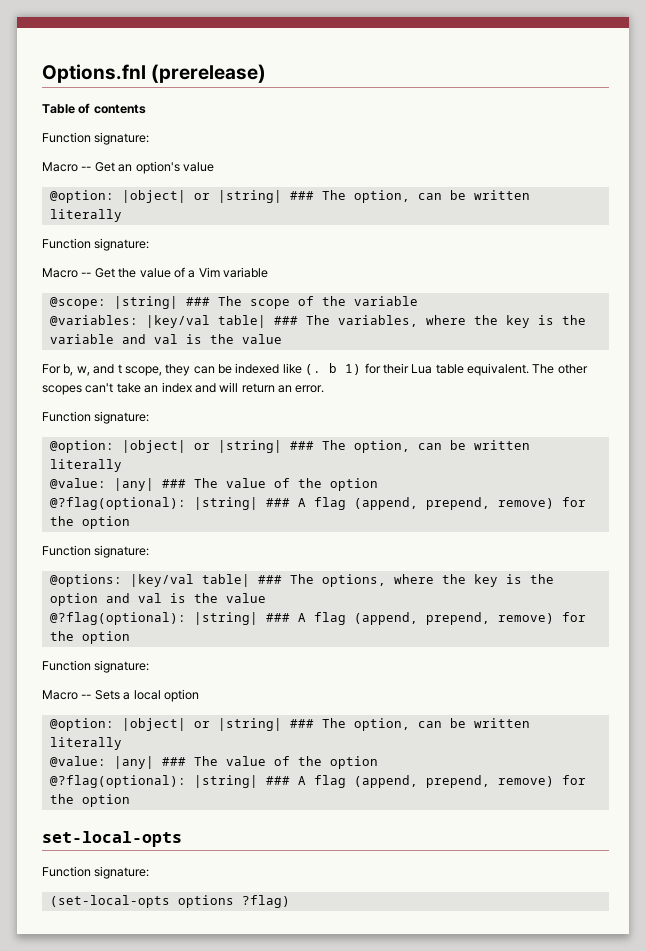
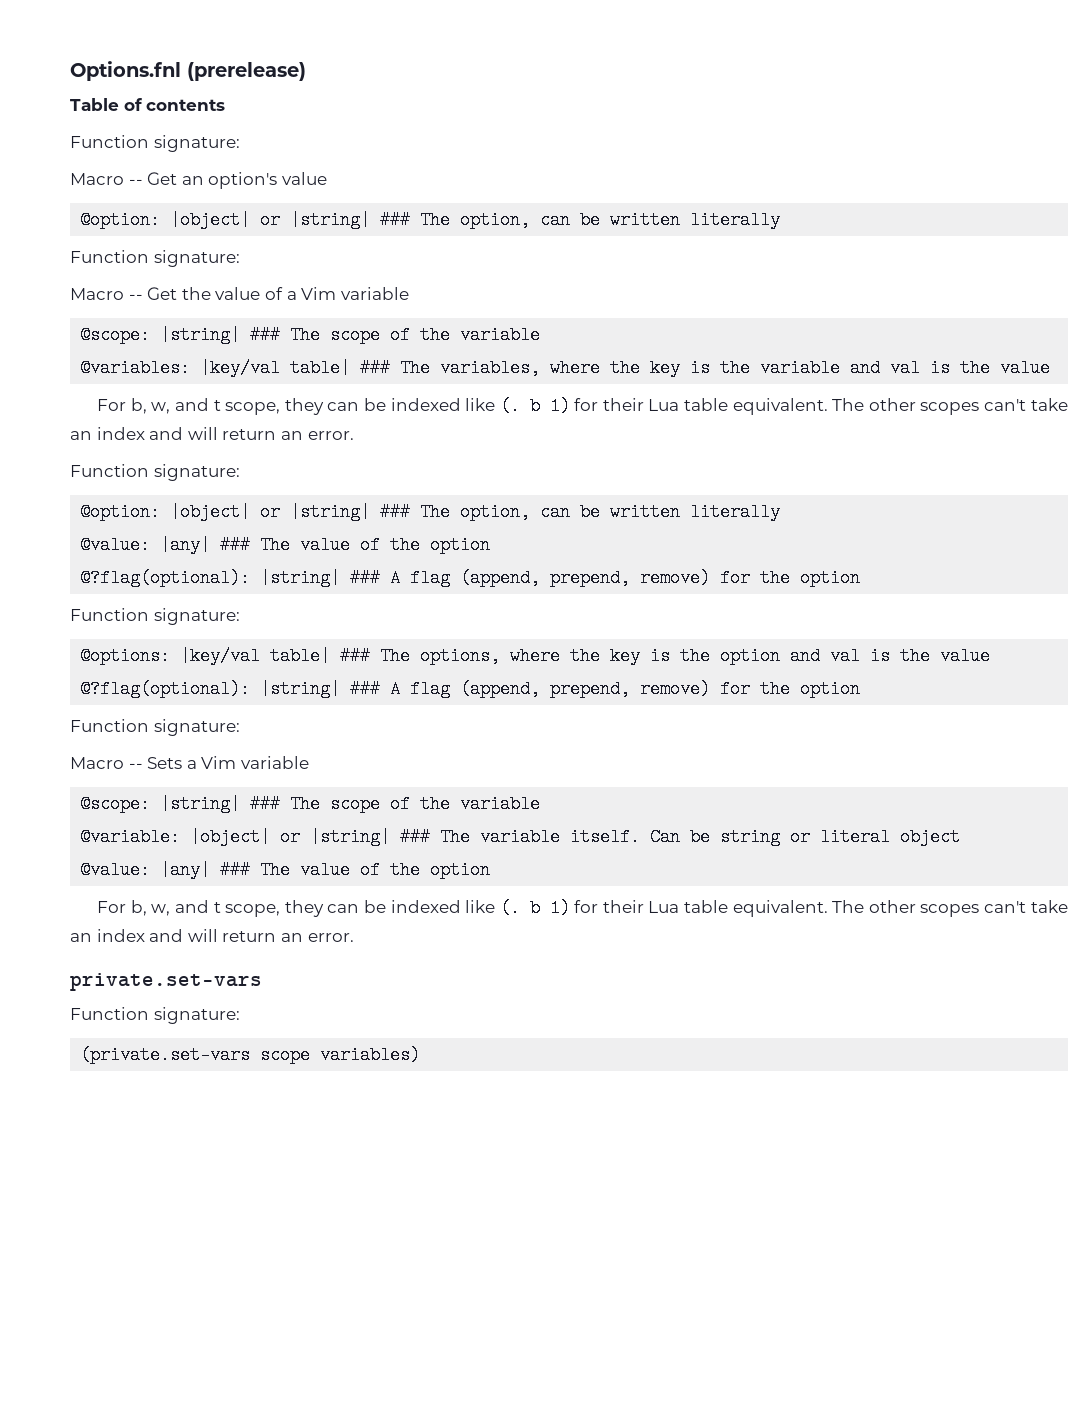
[133,689,199,702] [49,718,530,731] [49,737,122,750] [49,756,378,769] [49,775,586,788] [49,794,130,807] [42,831,182,847] [42,866,150,879] [49,895,290,908] local option // @option: |object| or |string| ### The option, can be written literally // @value: |any| ### The value of the option // @?flag(optional): |string| ### A flag (append, prepend, remove) for the option // set-local-opts // Function signature: // (set-local-opts options ?flag) -> [201,756,309,769] [80,795,541,813] [80,828,961,846] [80,861,491,879] [97,899,1068,917] [70,929,354,942] [70,973,262,991] [70,1007,240,1024] [80,1046,421,1064] Vim variable // @scope: |string| ### The scope of the variable // @variable: |object| or |string| ### The variable itself. Can be string or literal object // @value: |any| ### The value of the option // For b, w, and t scope, they can be indexed like (. b 1) for their Lua table equivalent. The other scopes can't take an index and will return an error. // private.set-vars // Function signature: // (private.set-vars scope variables)

